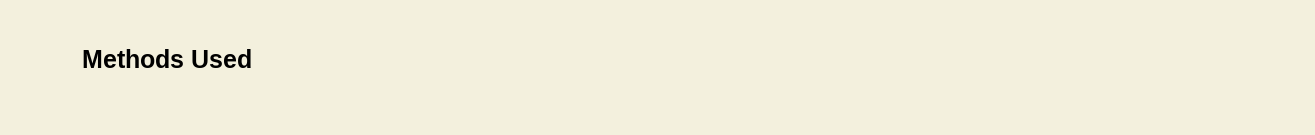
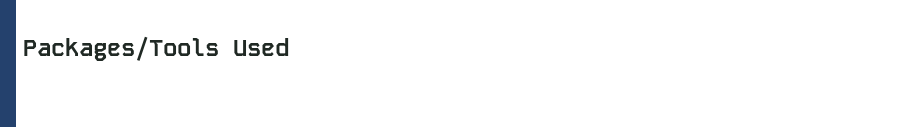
[82,49,184,68] Methods -> [23,36,219,61] Packages/Tools

